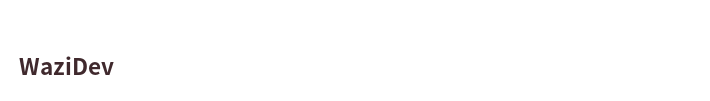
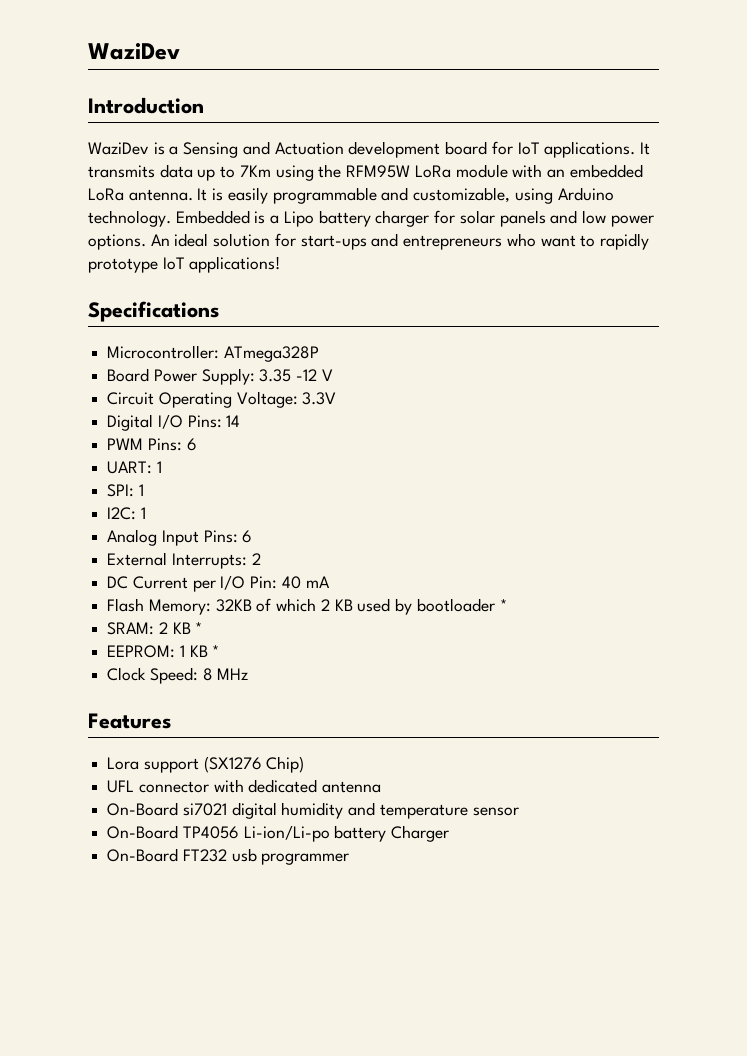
[19,56,114,75] WaziDev -> [88,43,180,60] [88,97,204,114] [88,141,650,158] [88,164,643,181] [88,187,614,204] [88,210,654,227] [88,233,649,250] [88,256,281,273] [88,301,219,322] [107,345,319,362] [107,368,333,385] [107,391,337,408] [107,414,241,431] [107,438,197,451] [107,461,162,474] [107,484,144,497] [107,507,146,520] [107,529,253,546] [107,552,261,569] [107,575,330,592] [107,598,507,615] [107,622,203,635] [107,645,220,658] [107,667,249,684] [88,713,171,729] [107,756,305,773] [107,779,382,793] [107,802,519,819] [107,825,450,842] [107,848,350,865] WaziDev // Introduction // WaziDev is a Sensing and Actuation development board for IoT applications. It transmits data up to 7Km using the RFM95W LoRa module with an embedded LoRa antenna. It is easily programmable and customizable, using Arduino technology. Embedded is a Lipo battery charger for solar panels and low power options. An ideal solution for start-ups and entrepreneurs who want to rapidly prototype IoT applications! // Specifications // Microcontroller: ATmega328P // Board Power Supply: 3.35 -12 V // Circuit Operating Voltage: 3.3V // Digital I/O Pins: 14 // PWM Pins: 6 // UART: 1 // SPI: 1 // I2C: 1 // Analog Input Pins: 6 // External Interrupts: 2 // DC Current per I/O Pin: 40 mA // Flash Memory: 32KB of which 2 KB used by bootloader * // SRAM: 2 KB * // EEPROM: 1 KB * // Clock Speed: 8 MHz // Features // Lora support (SX1276 Chip) // UFL connector with dedicated antenna // On-Board si7021 digital humidity and temperature sensor // On-Board TP4056 Li-ion/Li-po battery Charger // On-Board FT232 usb programmer

